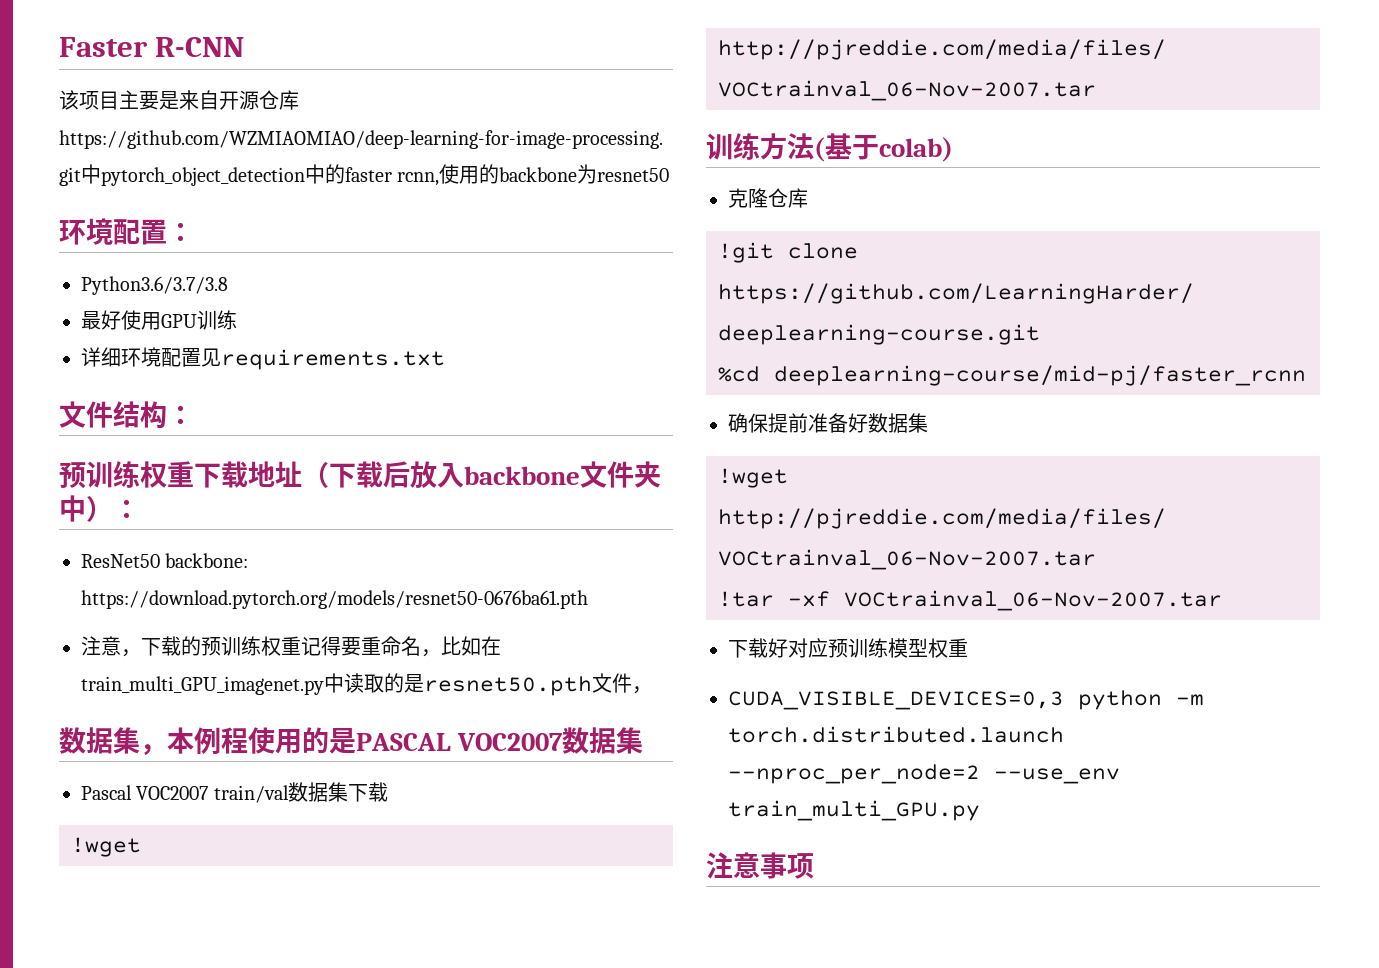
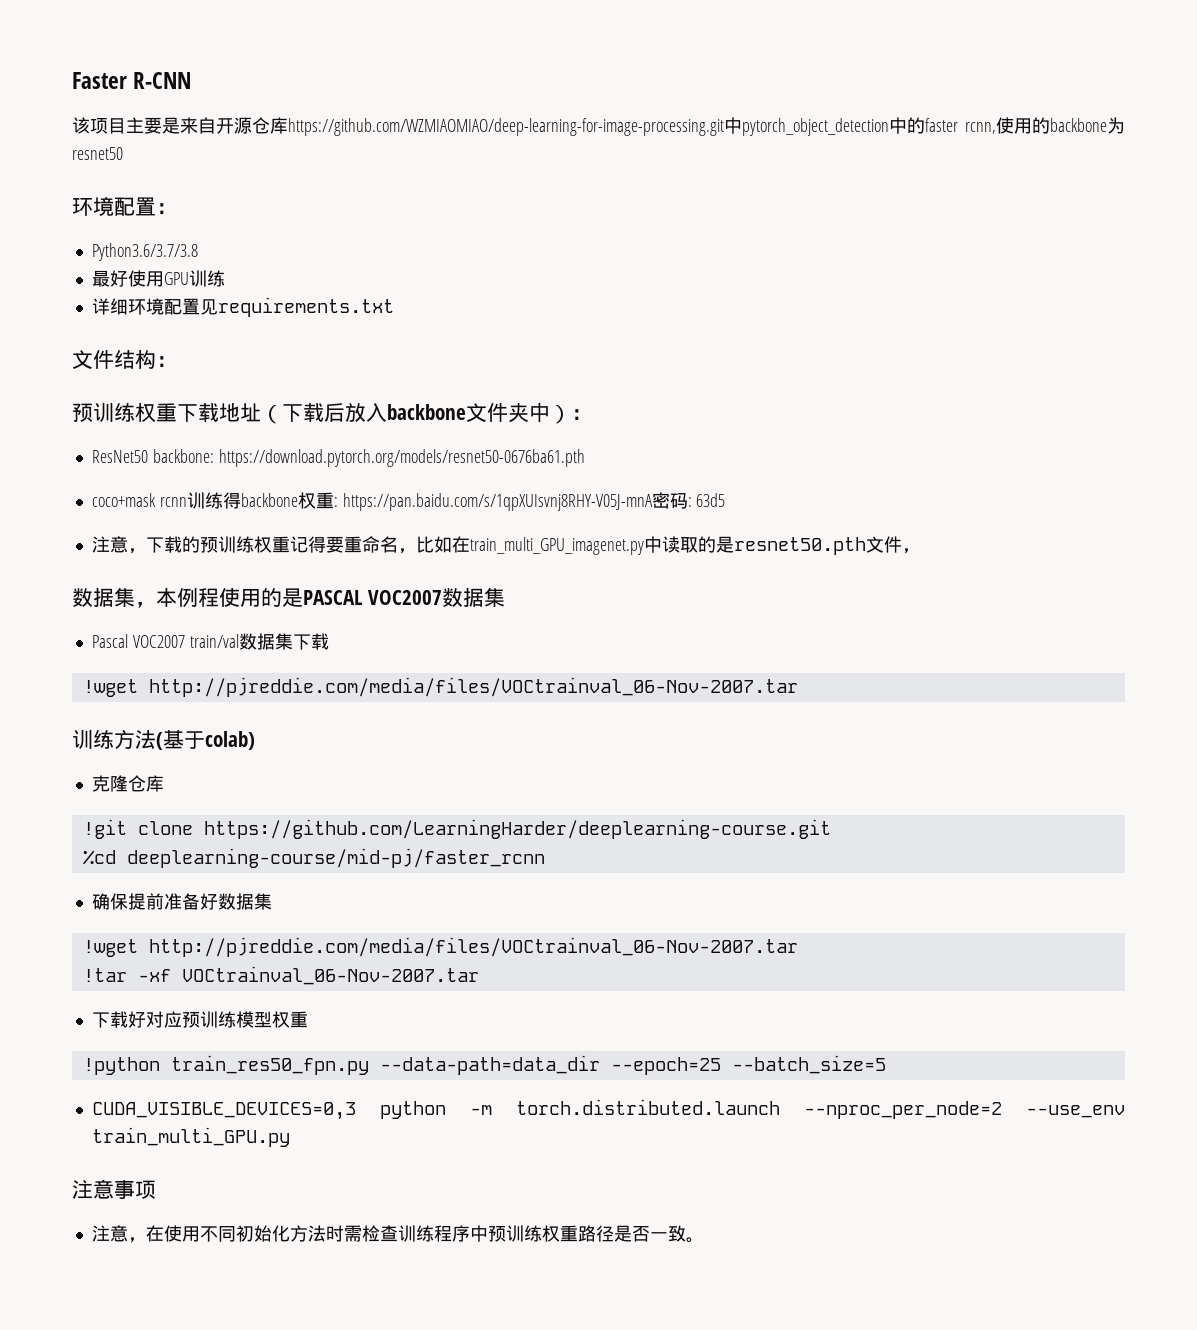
(588, 599) none -> [91,492,726,511] // coco+mask rcnn训练得backbone权重: https://pan.baidu.com/s/1qpXUIsvnj8RHY-V05J-mnA密码: 63d5
(968, 647) none -> [82,1055,886,1075] // !python train_res50_fpn.py --data-path=data_dir --epoch=25 --batch_size=5
(814, 866) none -> [91,1225,704,1243] // 注意，在使用不同初始化方法时需检查训练程序中预训练权重路径是否一致。

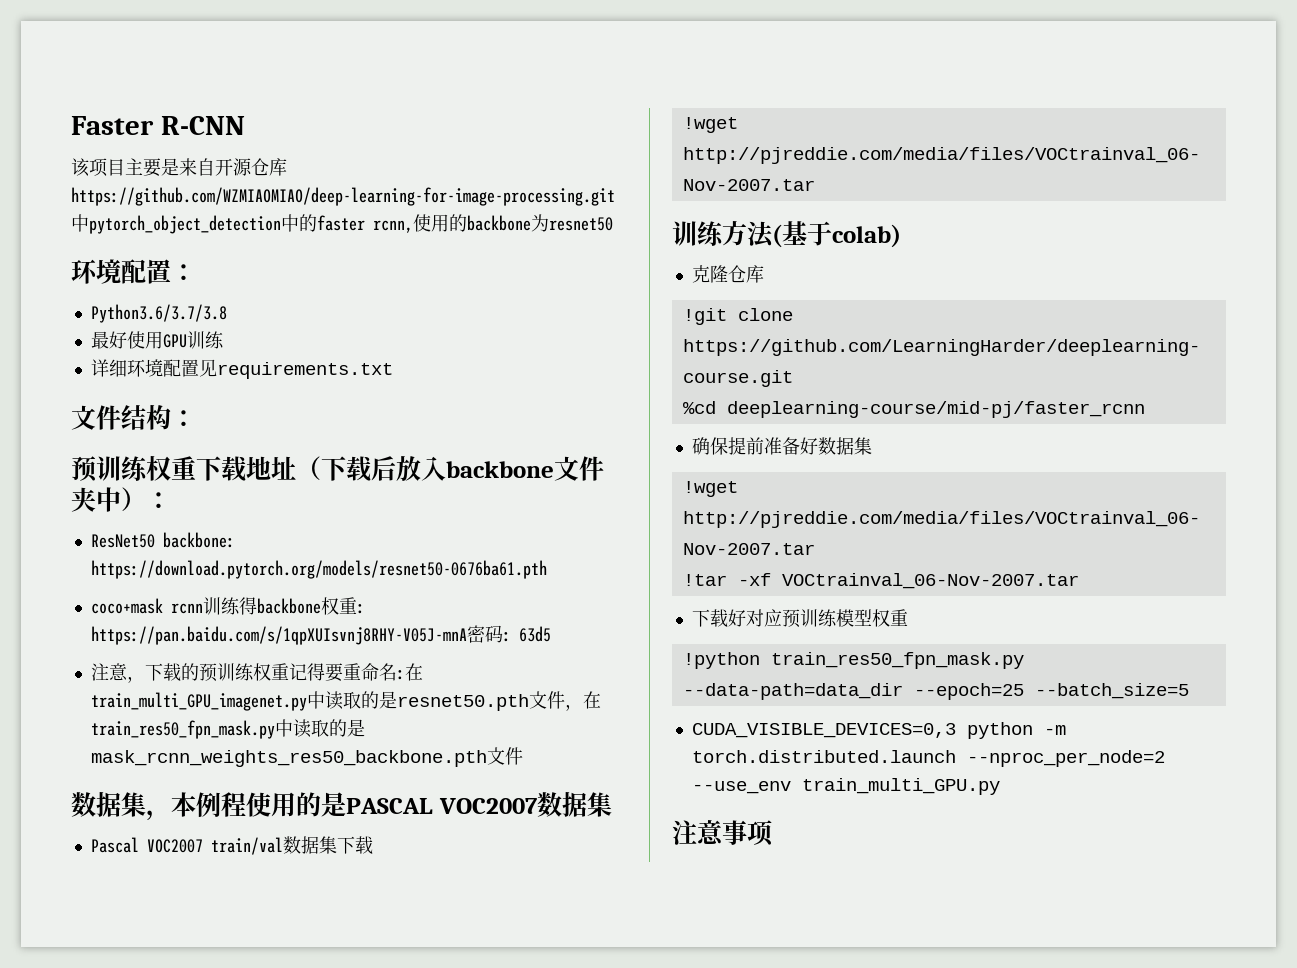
[397,536,452,554] ，比如 -> [396,669,405,680] :
(920, 551) none -> [582,691,601,709] [90,719,365,739] [90,747,523,767] 在train_res50_fpn_mask.py中读取的是mask_rcnn_weights_res50_backbone.pth文件
[170,1055,369,1075] train_res50_fpn.py -> [770,652,1024,669] train_res50_fpn_mask.py
[91,1225,704,1243] // 注意，在使用不同初始化方法时需检查训练程序中预训练权重路径是否一致。 -> (774, 833) none

